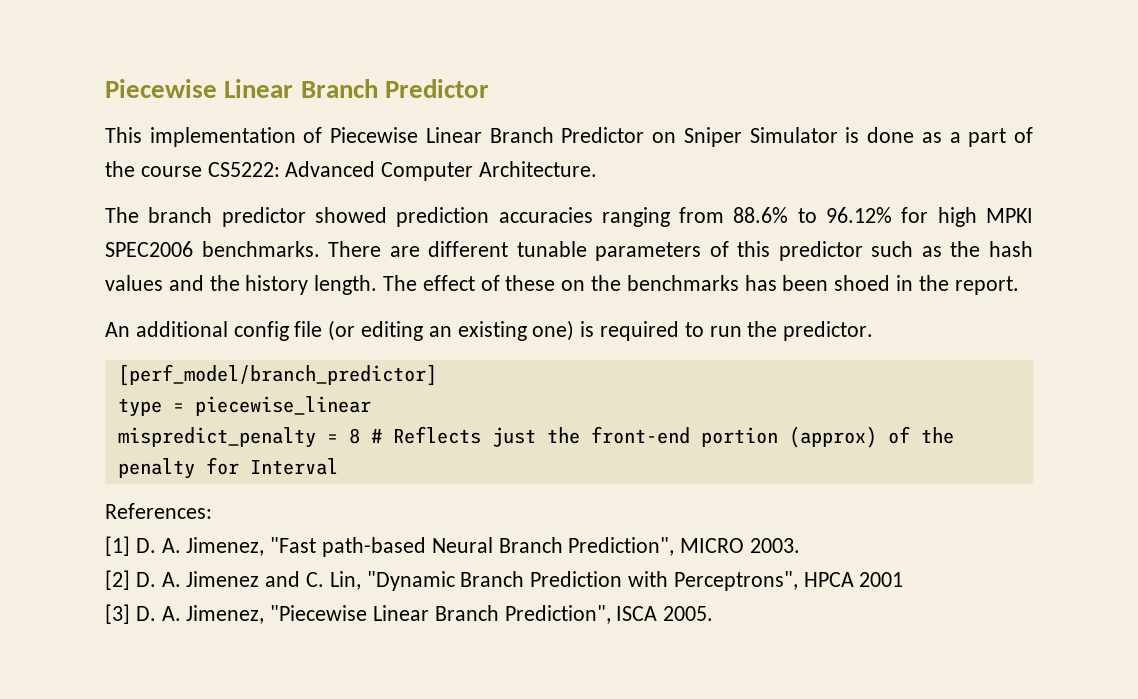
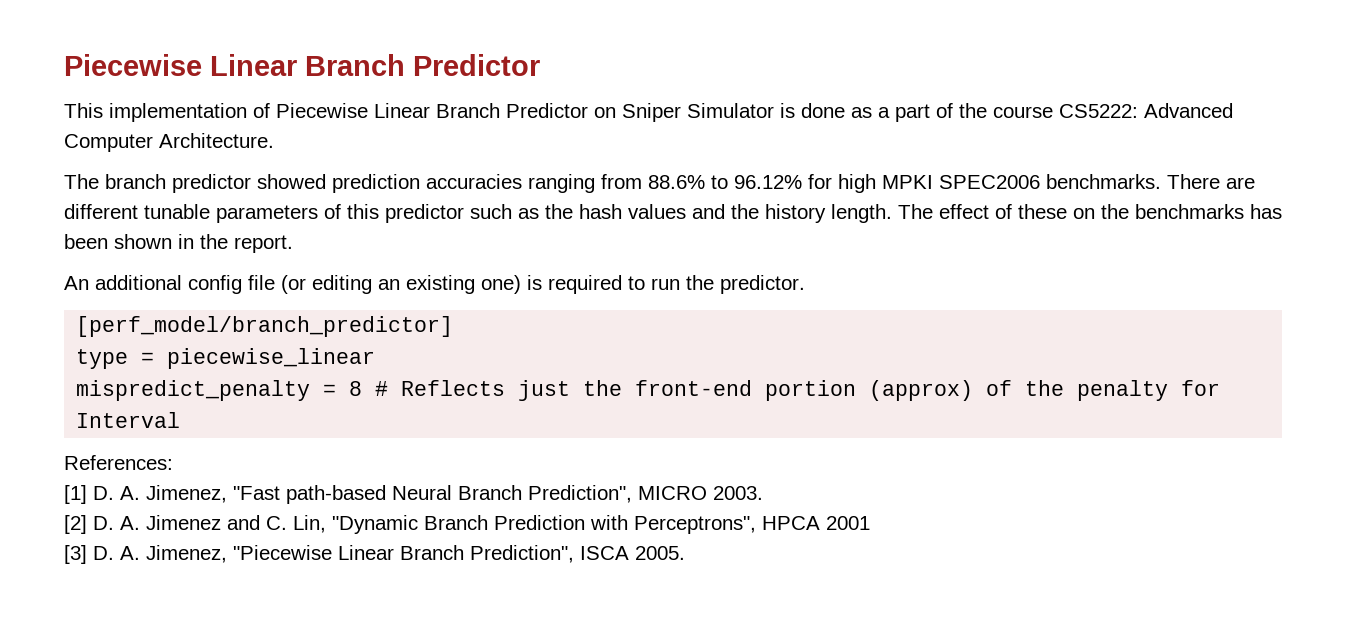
[834,275,891,291] shoed -> [114,234,172,249] shown

